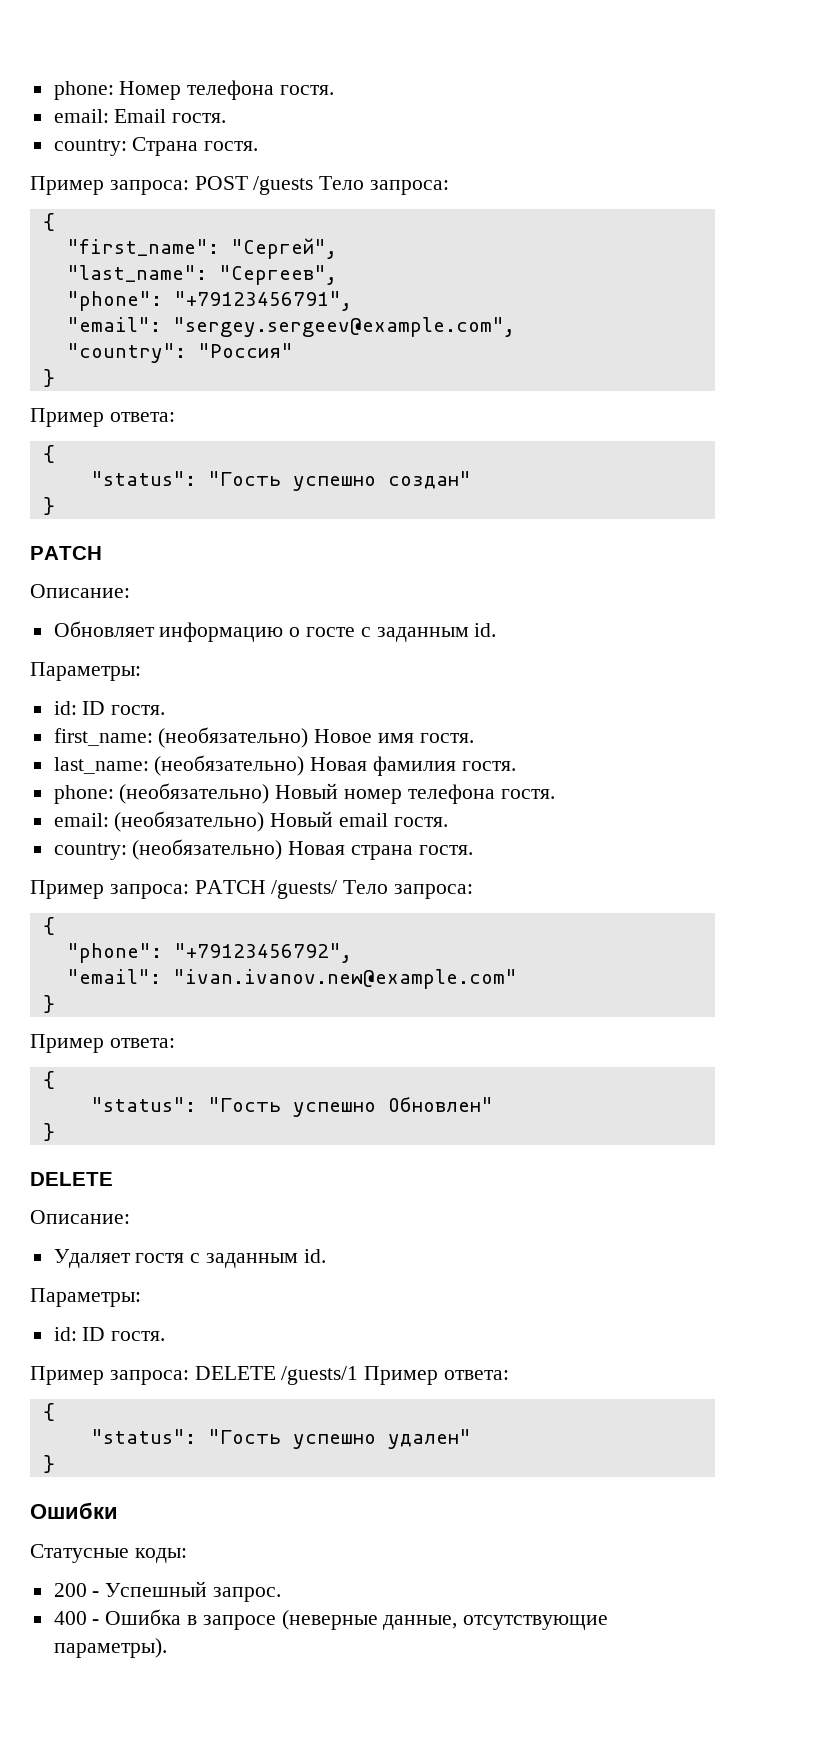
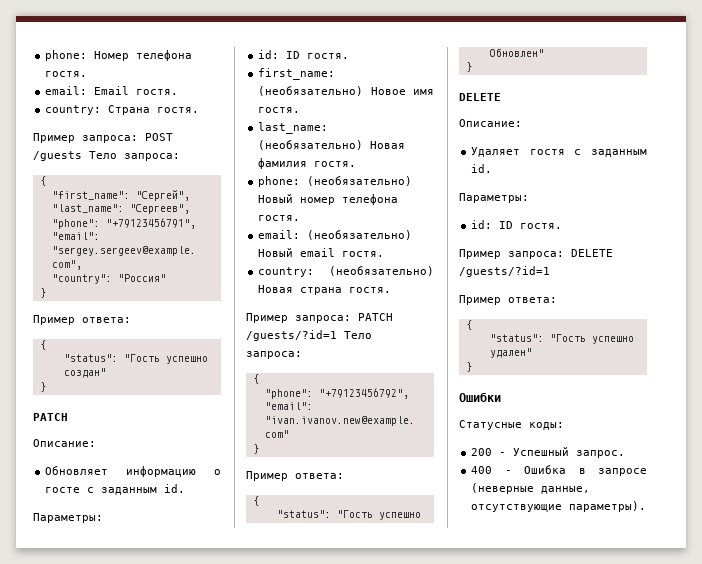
[271,880,338,899] /guests/ -> [246,330,337,341] /guests/?id=1
[281,1366,359,1385] /guests/1 -> [459,266,550,277] /guests/?id=1 //

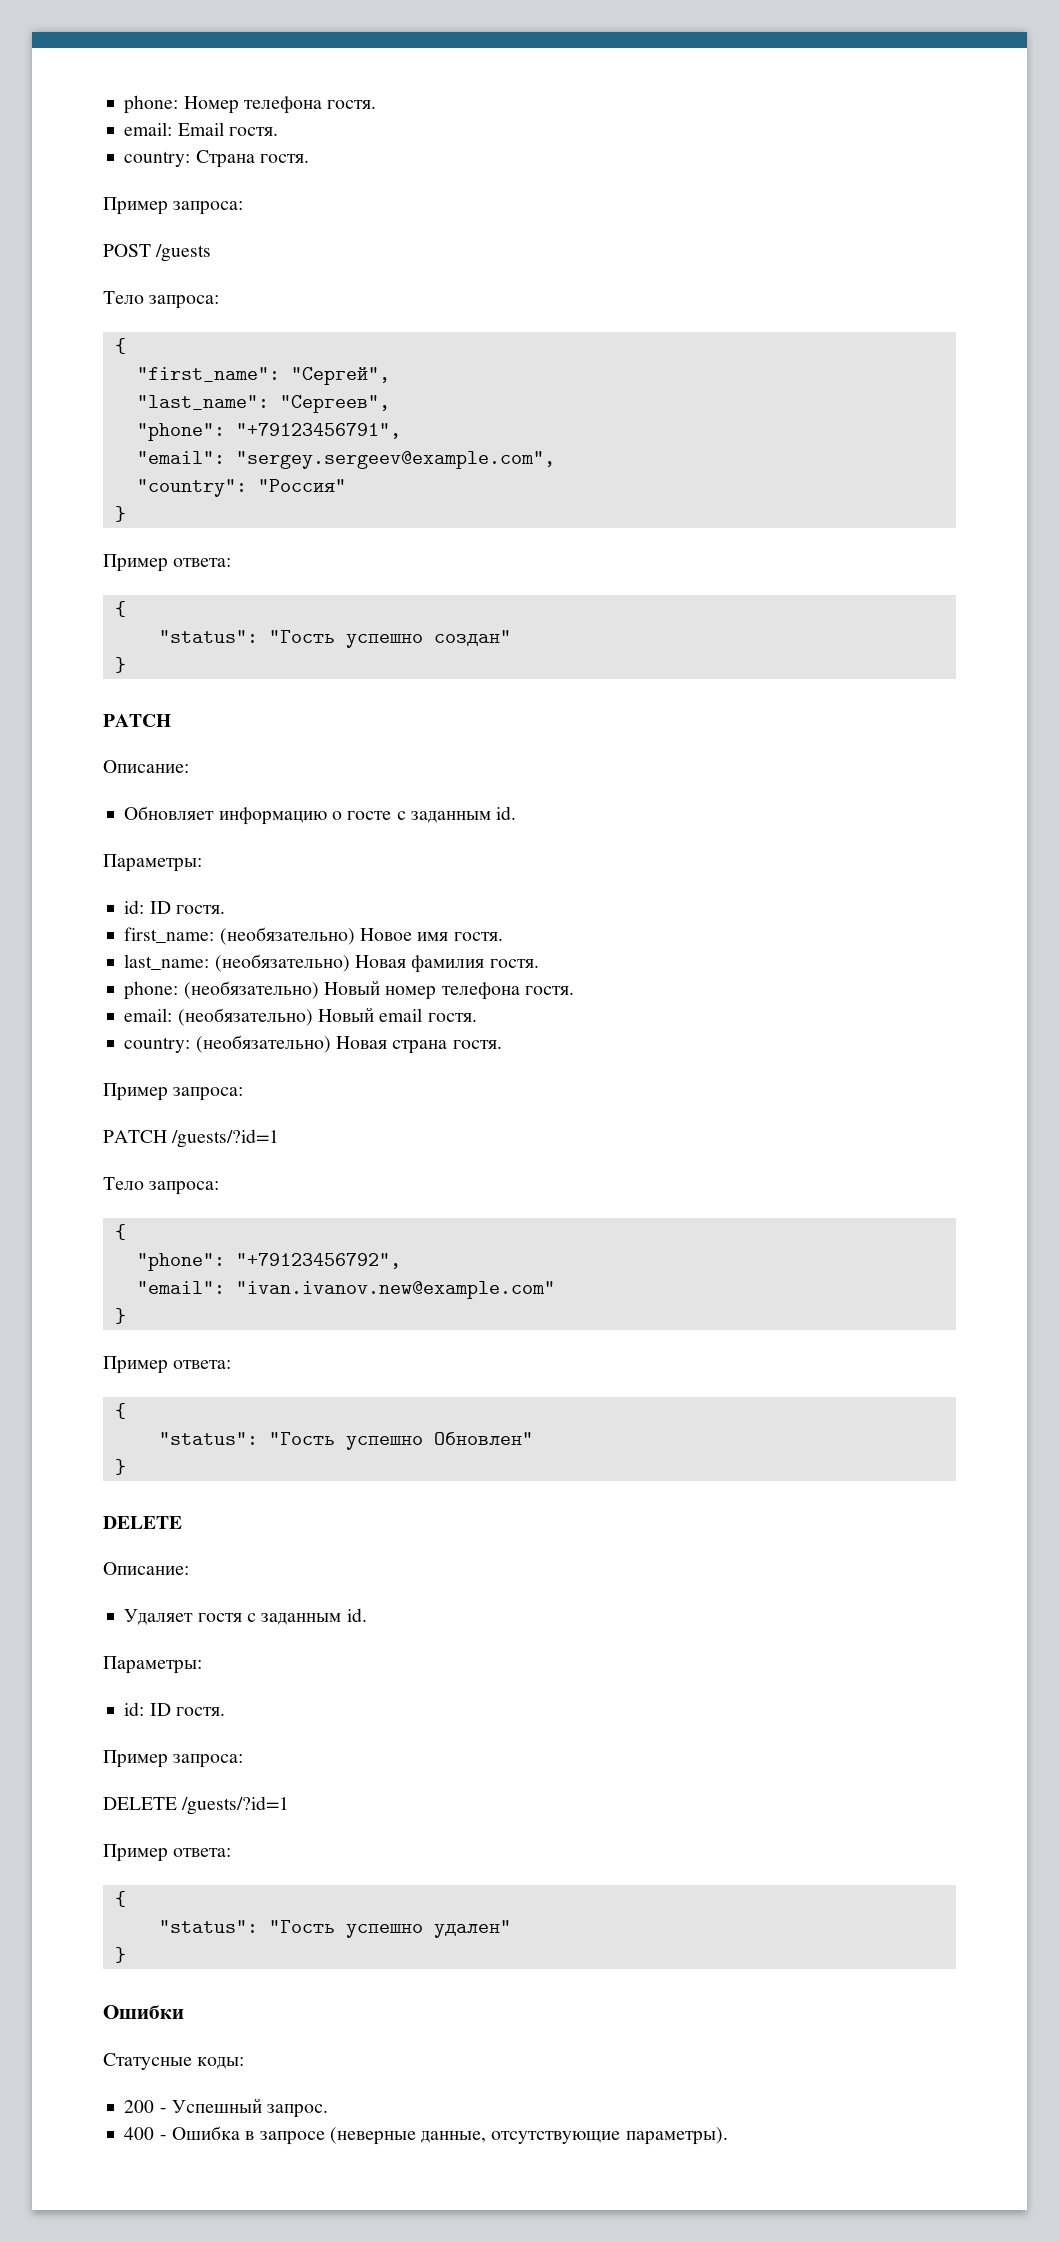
(138, 139) none -> (244, 208) //
(82, 156) none -> (212, 253) //
(351, 319) none -> (244, 1094) //
(337, 335) none -> (280, 1138) //
(564, 255) none -> (244, 1761) //

